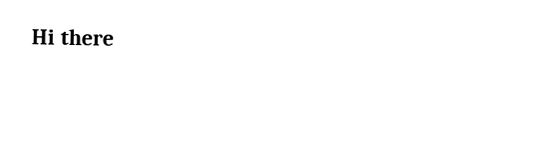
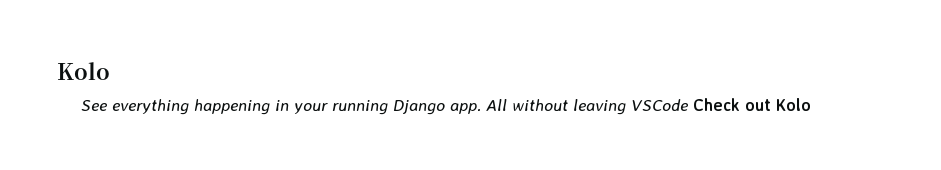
[31,28,114,46] Hi there -> [57,62,110,80] [81,98,812,115] Kolo // See everything happening in your running Django app. All without leaving VSCode Check out Kolo

